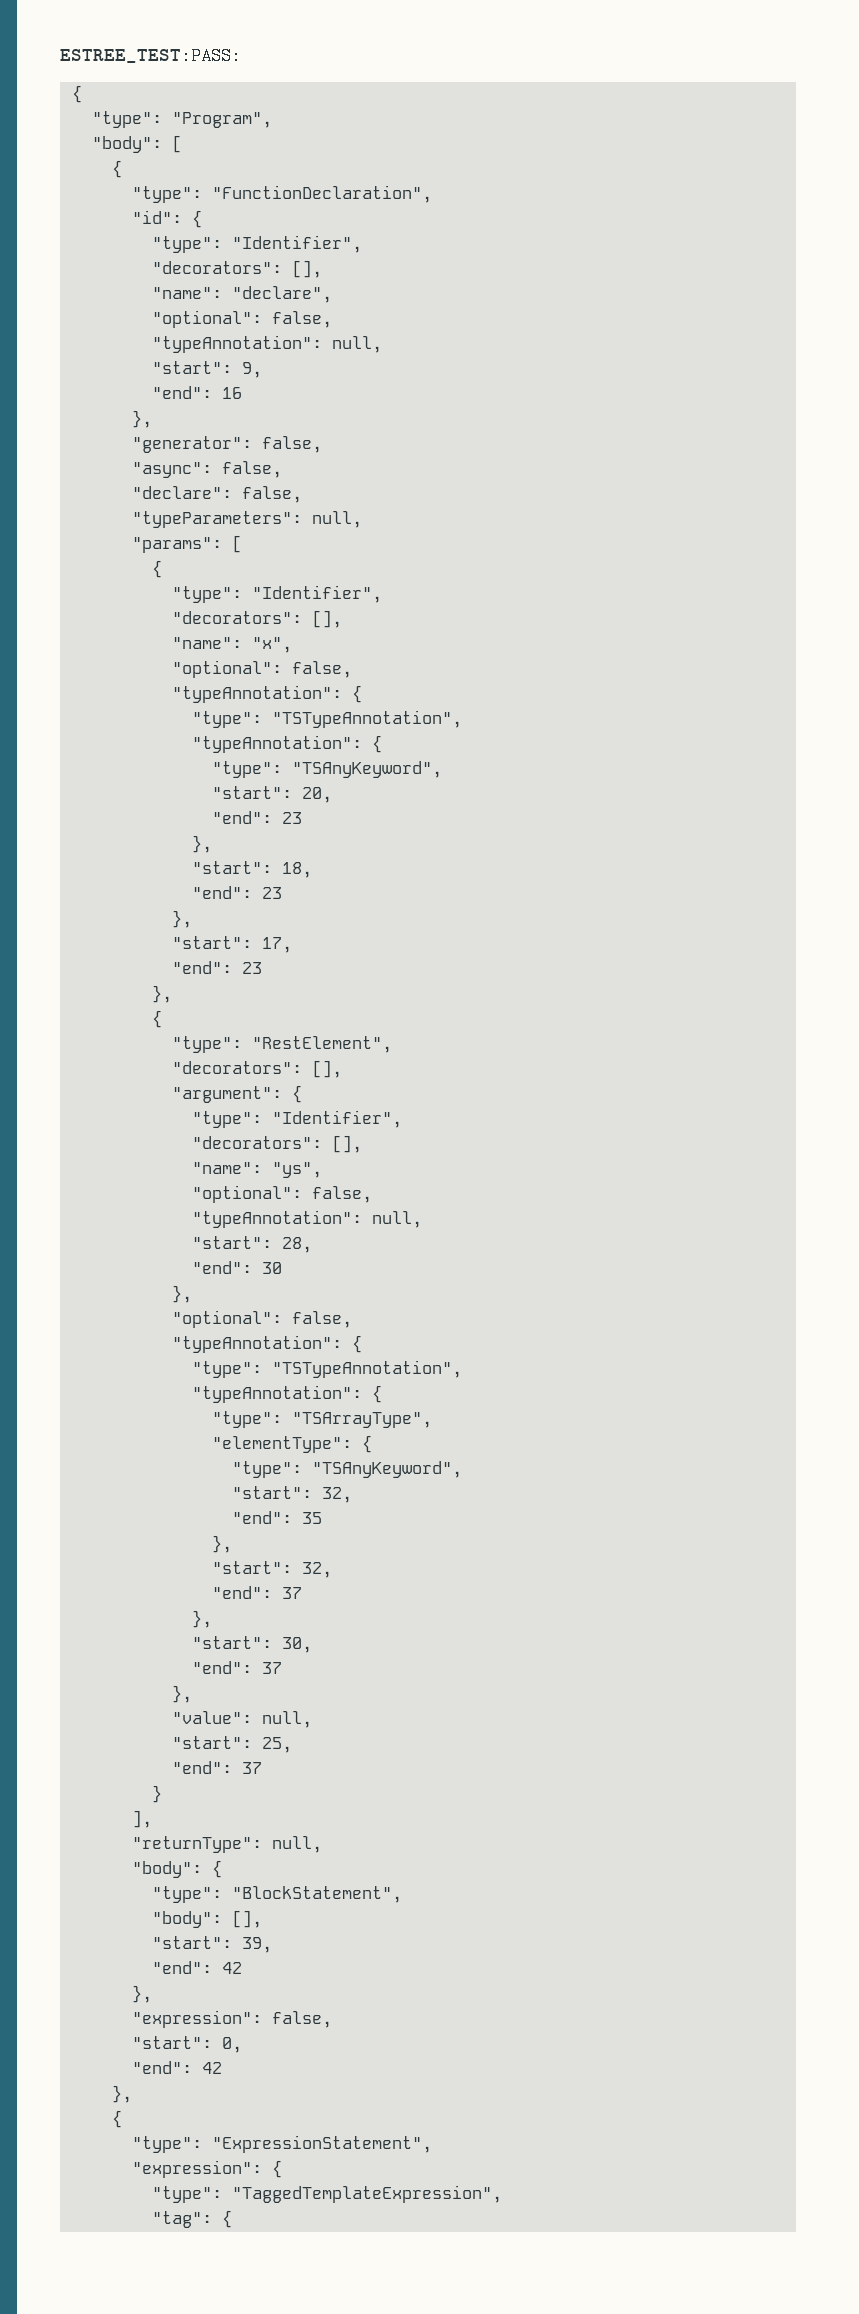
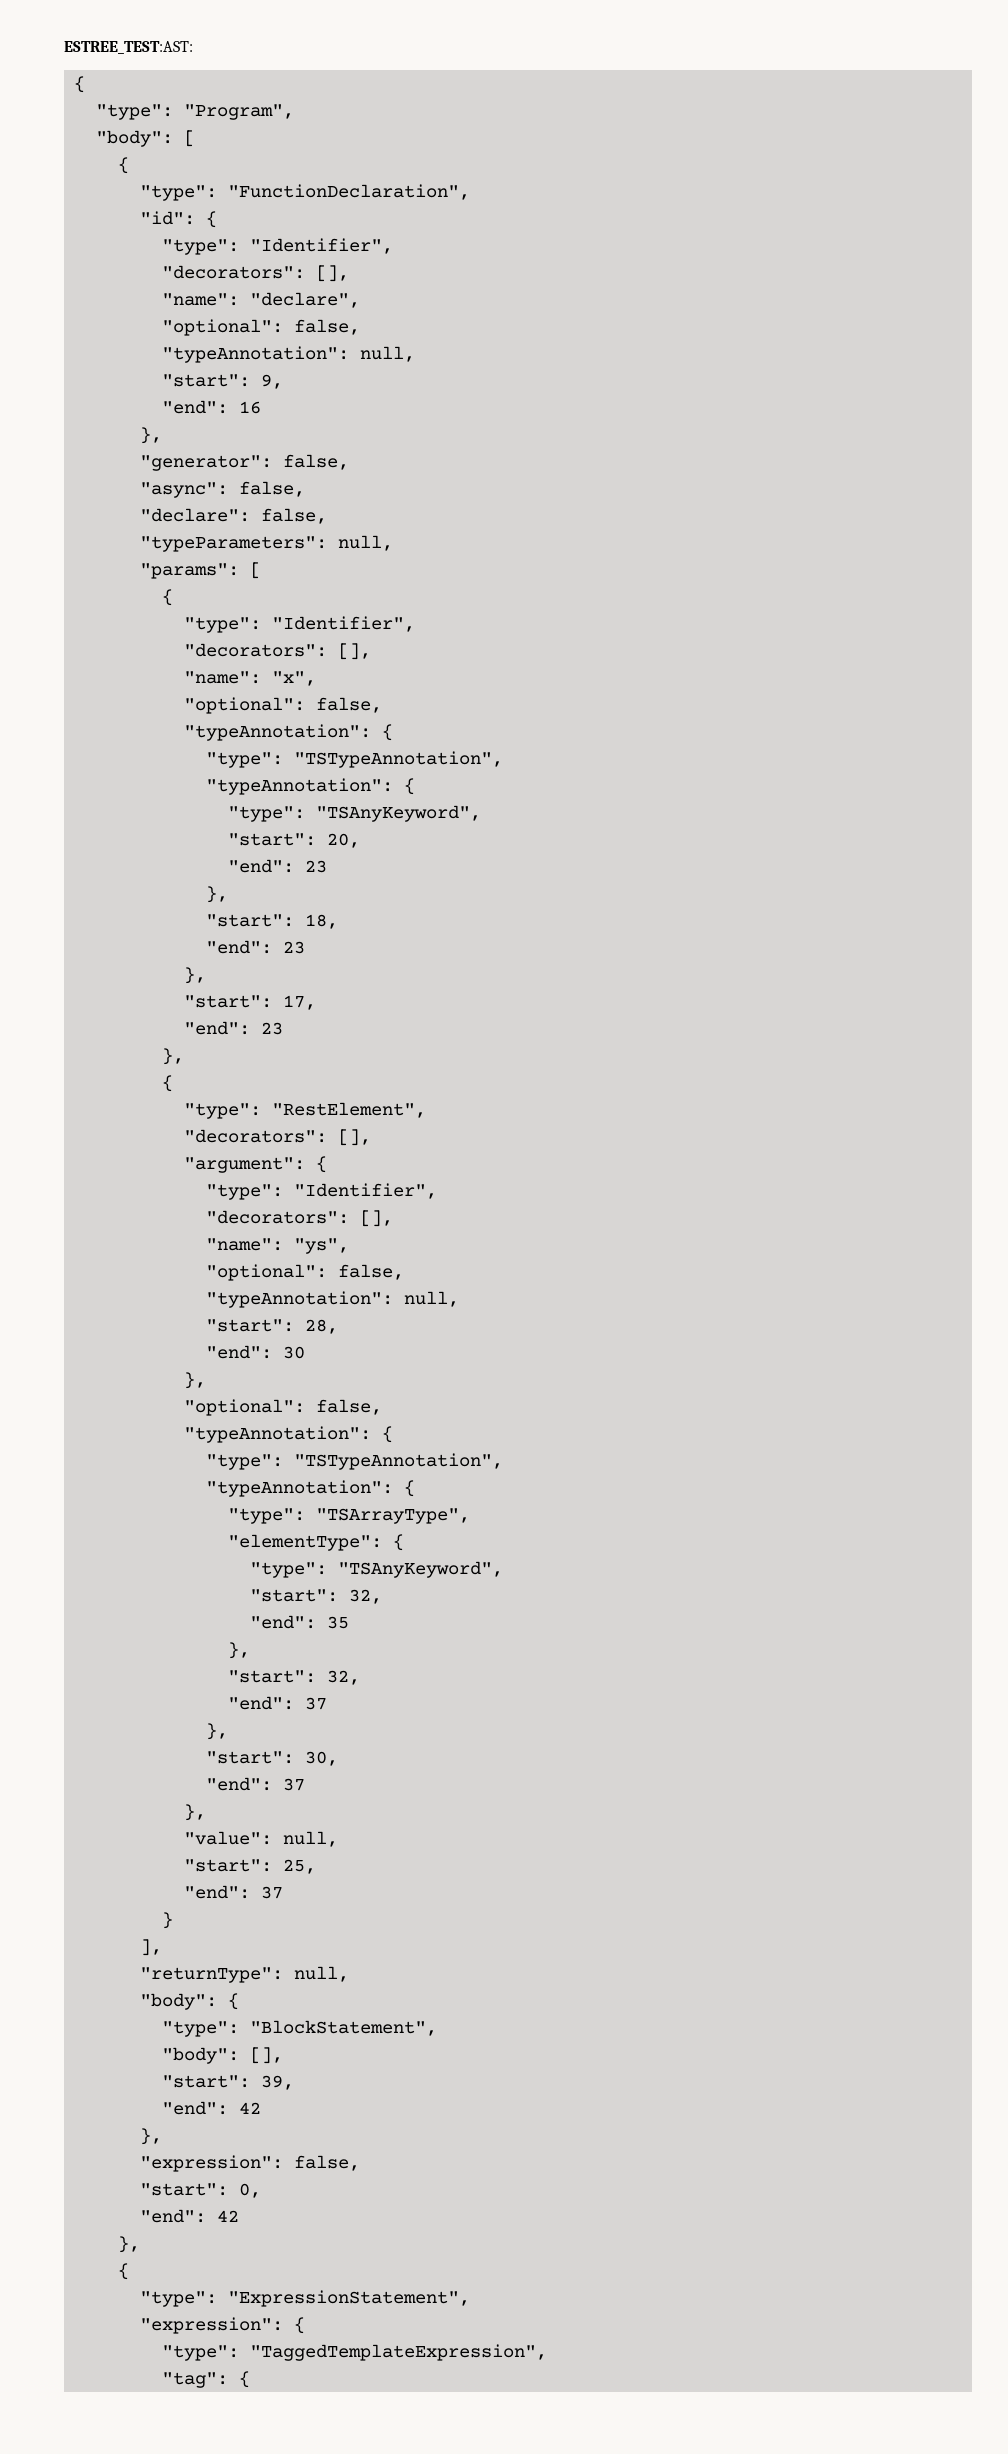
[60,47,241,65] ESTREE_TEST:PASS: -> [64,41,193,54] ESTREE_TEST:AST:

